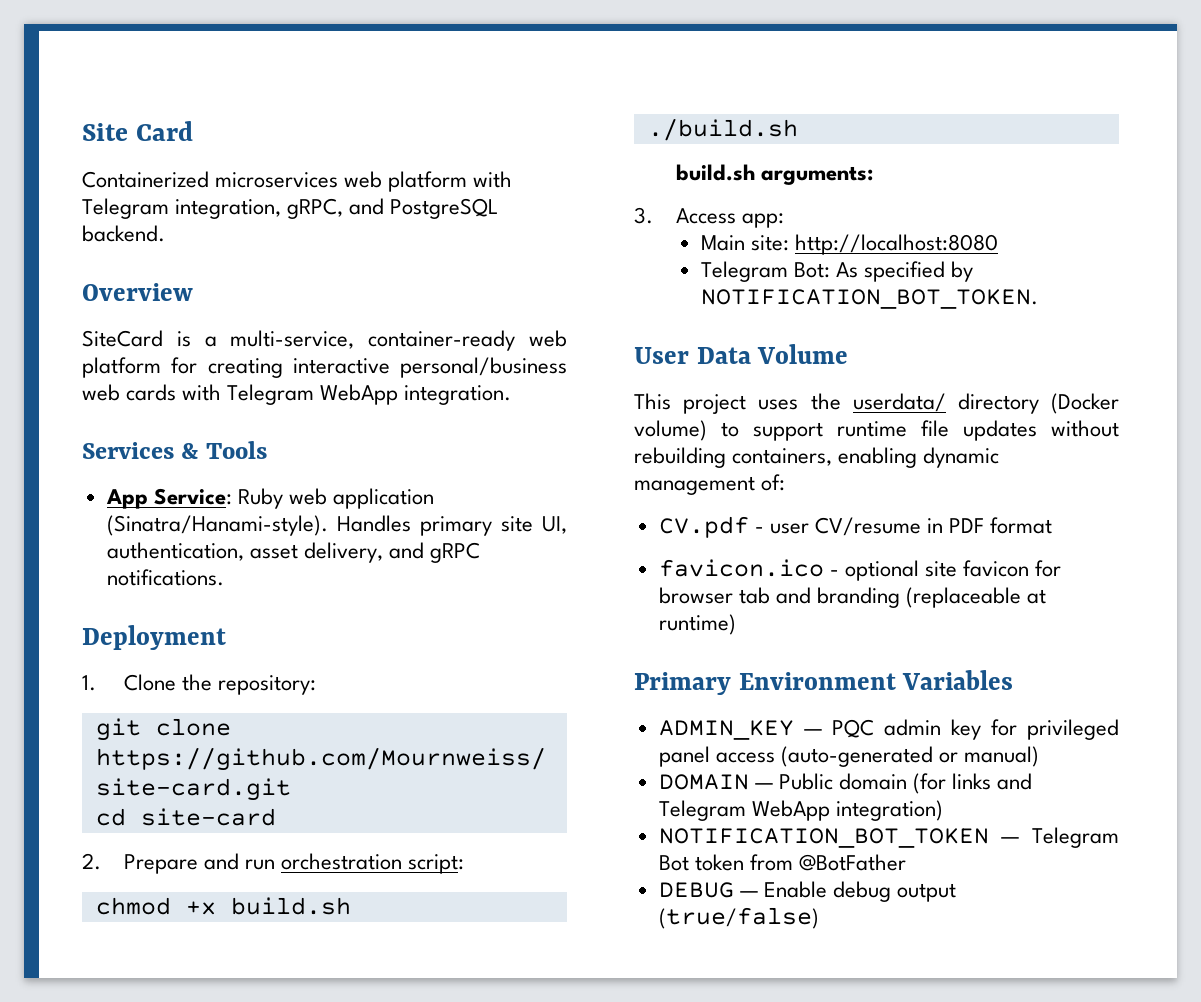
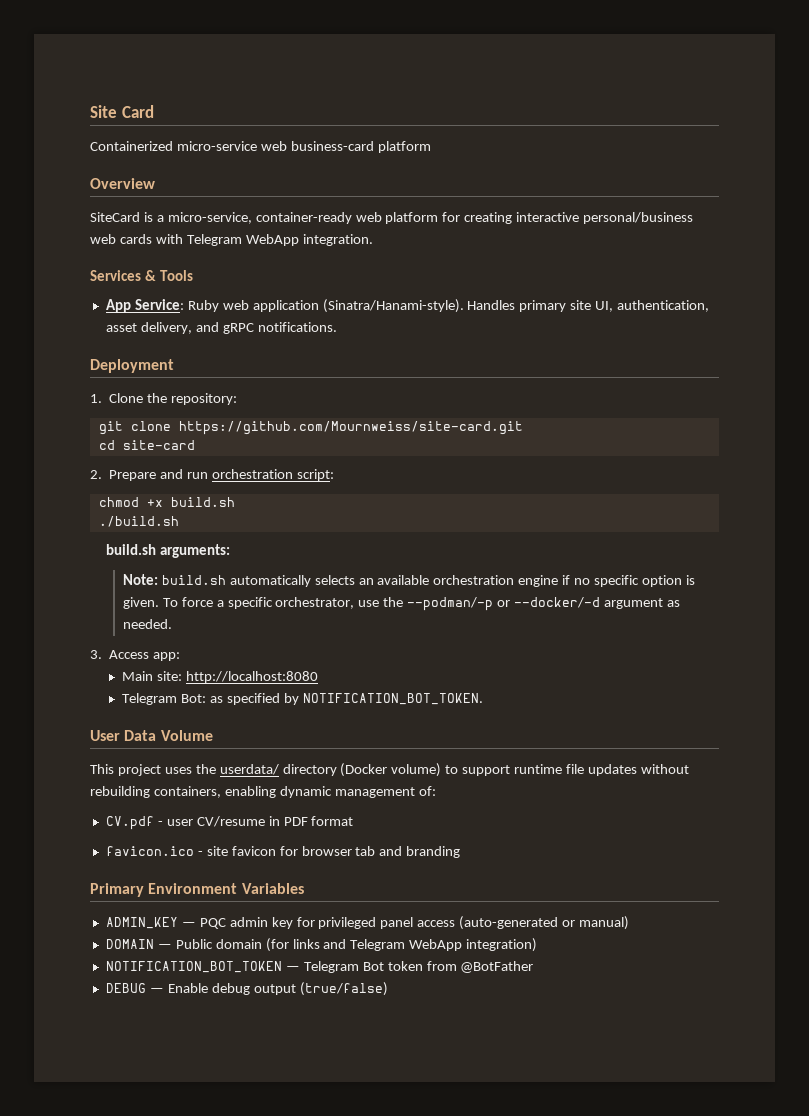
[215,171,513,192] [82,198,499,219] [82,225,165,242] microservices web platform with Telegram integration, gRPC, and PostgreSQL backend. -> [176,141,431,153] micro-service web business-card platform
[230,330,355,349] multi-service, -> [167,212,252,224] micro-service,
(874, 175) none -> [122,574,695,587] [122,597,680,611] [122,619,172,629] // Note: build.sh automatically selects an available orchestration engine if no specific option is given. To force a specific orchestrator, use the --podman/-p or --docker/-d argument as needed.
[835,262,858,278] As -> [210,696,224,703] as
[844,560,919,581] optional -> (203, 853) none
[906,587,1047,608] [658,614,736,635] (replaceable at runtime) -> (461, 852) none

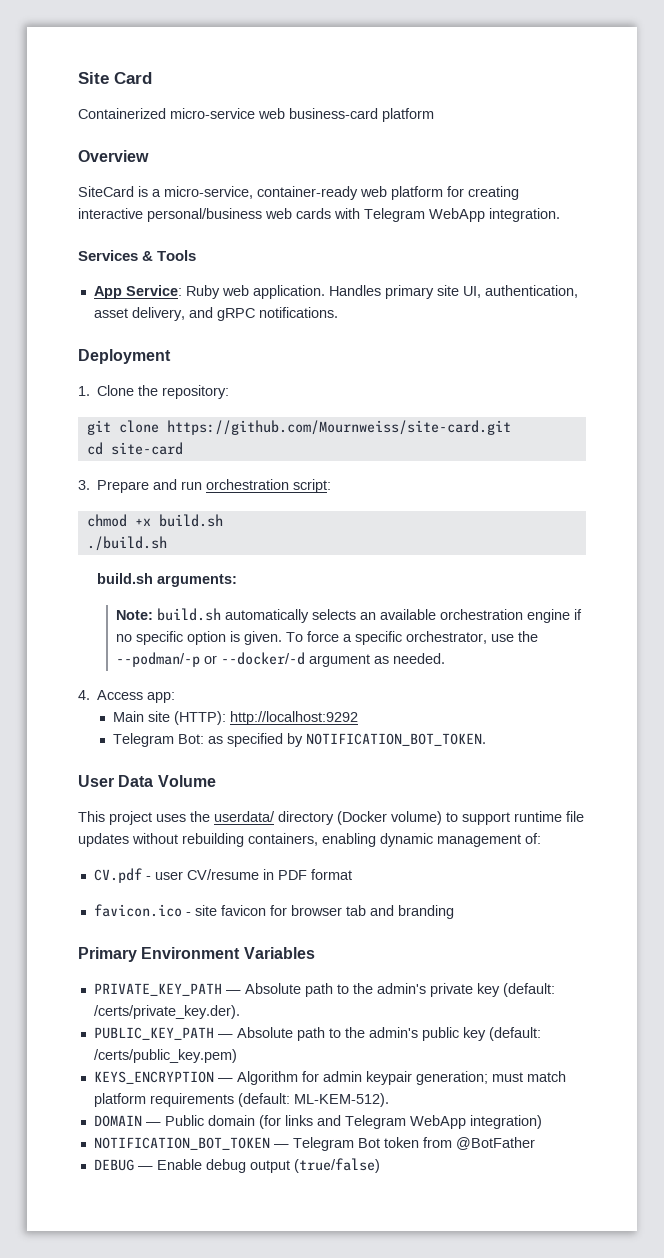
[252,299,464,313] application (Sinatra/Hanami-style). -> [252,285,325,299] application.
[90,470,102,479] 2. -> [78,480,90,490] 3.
[90,650,102,659] 3. -> [78,690,90,700] 4.
[157,671,319,683] site: http://localhost:8080 -> [148,711,359,725] site (HTTP): http://localhost:9292
[105,916,630,930] ADMIN_KEY — PQC admin key for privileged panel access (auto-generated or manual) -> [93,983,555,997] [93,1005,240,1019] [93,1027,541,1041] [93,1049,237,1063] [93,1071,566,1085] [93,1093,389,1107] PRIVATE_KEY_PATH — Absolute path to the admin's private key (default: /certs/private_key.der). // PUBLIC_KEY_PATH — Absolute path to the admin's public key (default: /certs/public_key.pem) // KEYS_ENCRYPTION — Algorithm for admin keypair generation; must match platform requirements (default: ML-KEM-512).

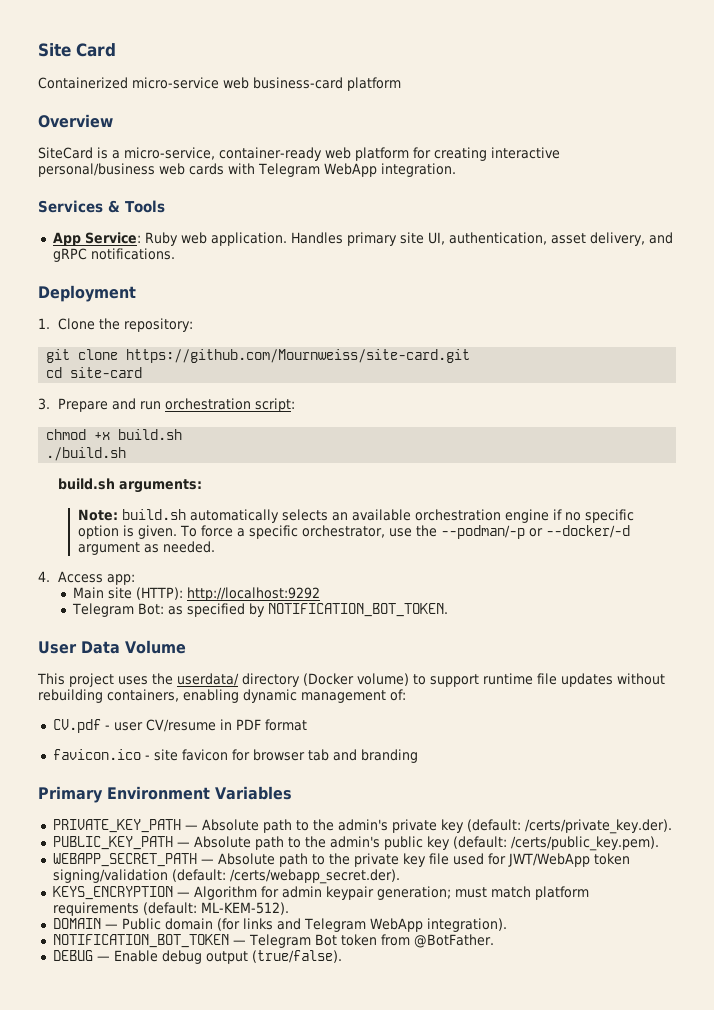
[93,1049,237,1063] /certs/public_key.pem) -> [510,836,659,851] [52,853,630,867] [52,869,400,884] /certs/public_key.pem). // WEBAPP_SECRET_PATH — Absolute path to the private key file used for JWT/WebApp token signing/validation (default: /certs/webapp_secret.der).
[469,1115,542,1129] integration) -> [426,918,507,932] integration).
[455,1137,535,1150] @BotFather -> [413,934,494,948] @BotFather.
[293,1158,380,1173] (true/false) -> [251,950,342,963] (true/false).

